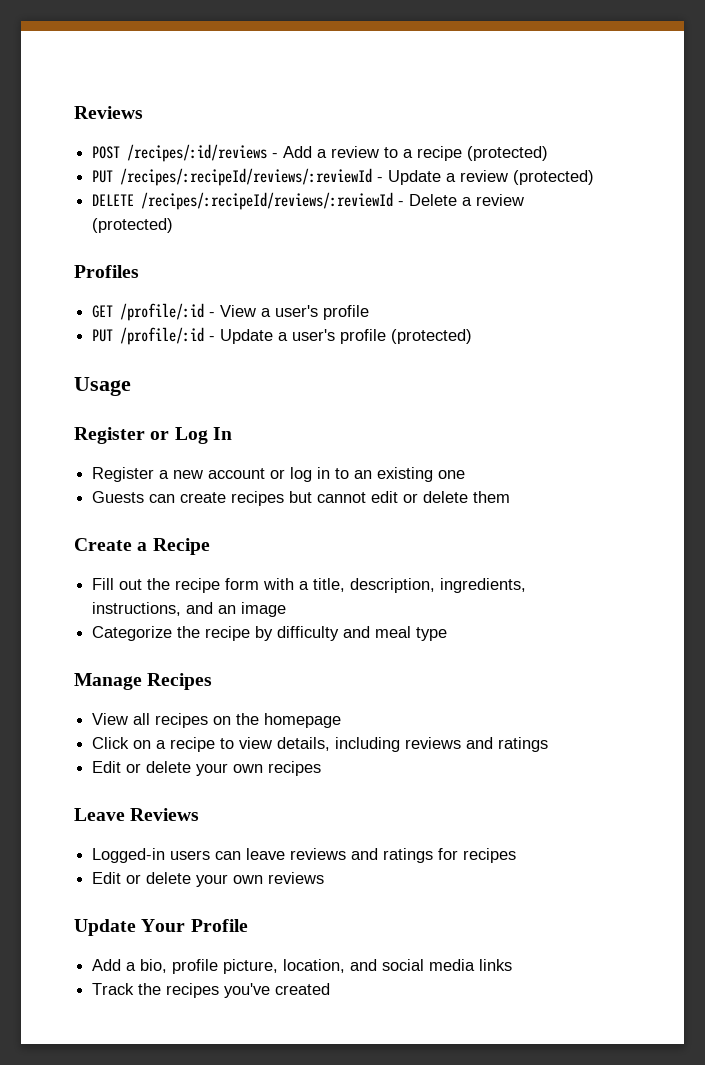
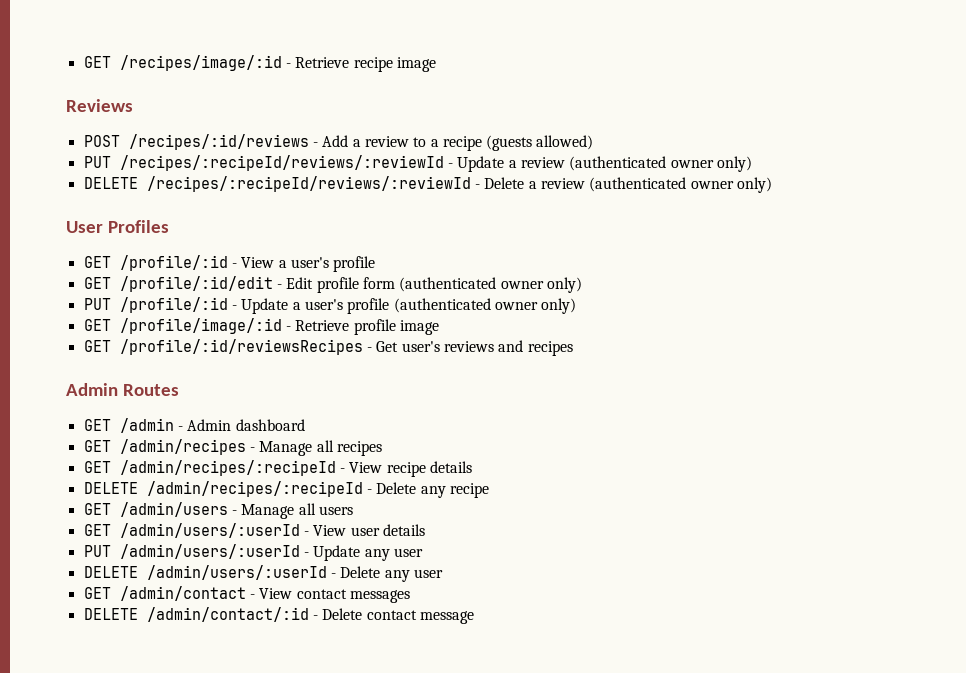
(74, 112) none -> [83,55,436,72] GET /recipes/image/:id - Retrieve recipe image //
[467,146,549,161] (protected) -> [486,135,594,151] (guests allowed)
[513,170,595,185] (protected) -> [569,156,752,172] (authenticated owner only)
[92,218,174,233] (protected) // -> [589,177,772,193] [66,221,103,233] (authenticated owner only) // User
(370, 312) none -> [83,276,582,293] // GET /profile/:id/edit - Edit profile form (authenticated owner only)
[391,329,473,344] [74,377,131,396] [74,427,232,444] [92,467,466,482] [92,491,511,506] [74,538,210,555] [92,578,527,593] [92,602,287,617] [92,626,448,641] [74,673,213,690] [92,713,342,728] [92,737,549,752] [92,761,322,776] [74,808,200,821] [92,848,517,863] [92,872,325,887] [74,919,248,936] [92,959,513,974] [92,983,331,998] (protected) // Usage // Register or Log In // Register a new account or log in to an existing one // Guests can create recipes but cannot edit or delete them // Create a Recipe // Fill out the recipe form with a title, description, ingredients, instructions, and an image // Categorize the recipe by difficulty and meal type // Manage Recipes // View all recipes on the homepage // Click on a recipe to view details, including reviews and ratings // Edit or delete your own recipes // Leave Reviews // Logged-in users can leave reviews and ratings for recipes // Edit or delete your own reviews // Update Your Profile // Add a bio, profile picture, location, and social media links // Track the recipes you've created -> [393,298,577,314] [83,318,439,335] [83,339,573,356] [66,383,179,396] [83,418,305,433] [83,439,382,456] [83,460,472,477] [83,481,489,498] [83,502,353,519] [83,523,425,538] [83,544,423,561] [83,565,443,582] [83,586,410,603] [83,607,474,624] (authenticated owner only) // GET /profile/image/:id - Retrieve profile image // GET /profile/:id/reviewsRecipes - Get user's reviews and recipes // Admin Routes // GET /admin - Admin dashboard // GET /admin/recipes - Manage all recipes // GET /admin/recipes/:recipeId - View recipe details // DELETE /admin/recipes/:recipeId - Delete any recipe // GET /admin/users - Manage all users // GET /admin/users/:userId - View user details // PUT /admin/users/:userId - Update any user // DELETE /admin/users/:userId - Delete any user // GET /admin/contact - View contact messages // DELETE /admin/contact/:id - Delete contact message

